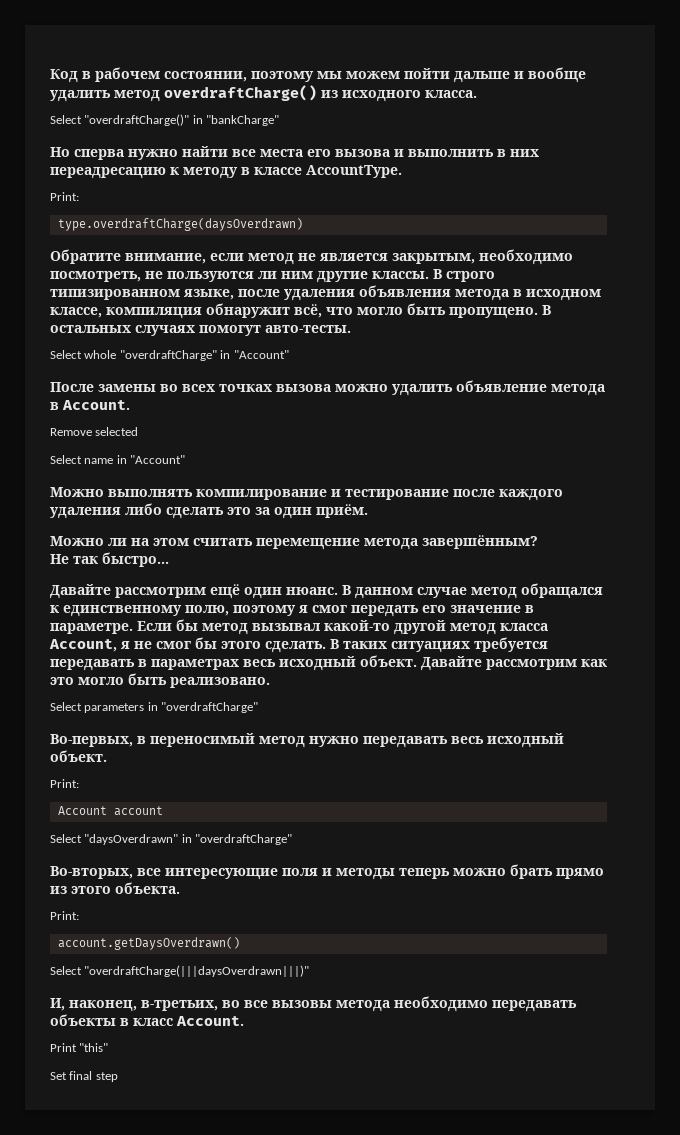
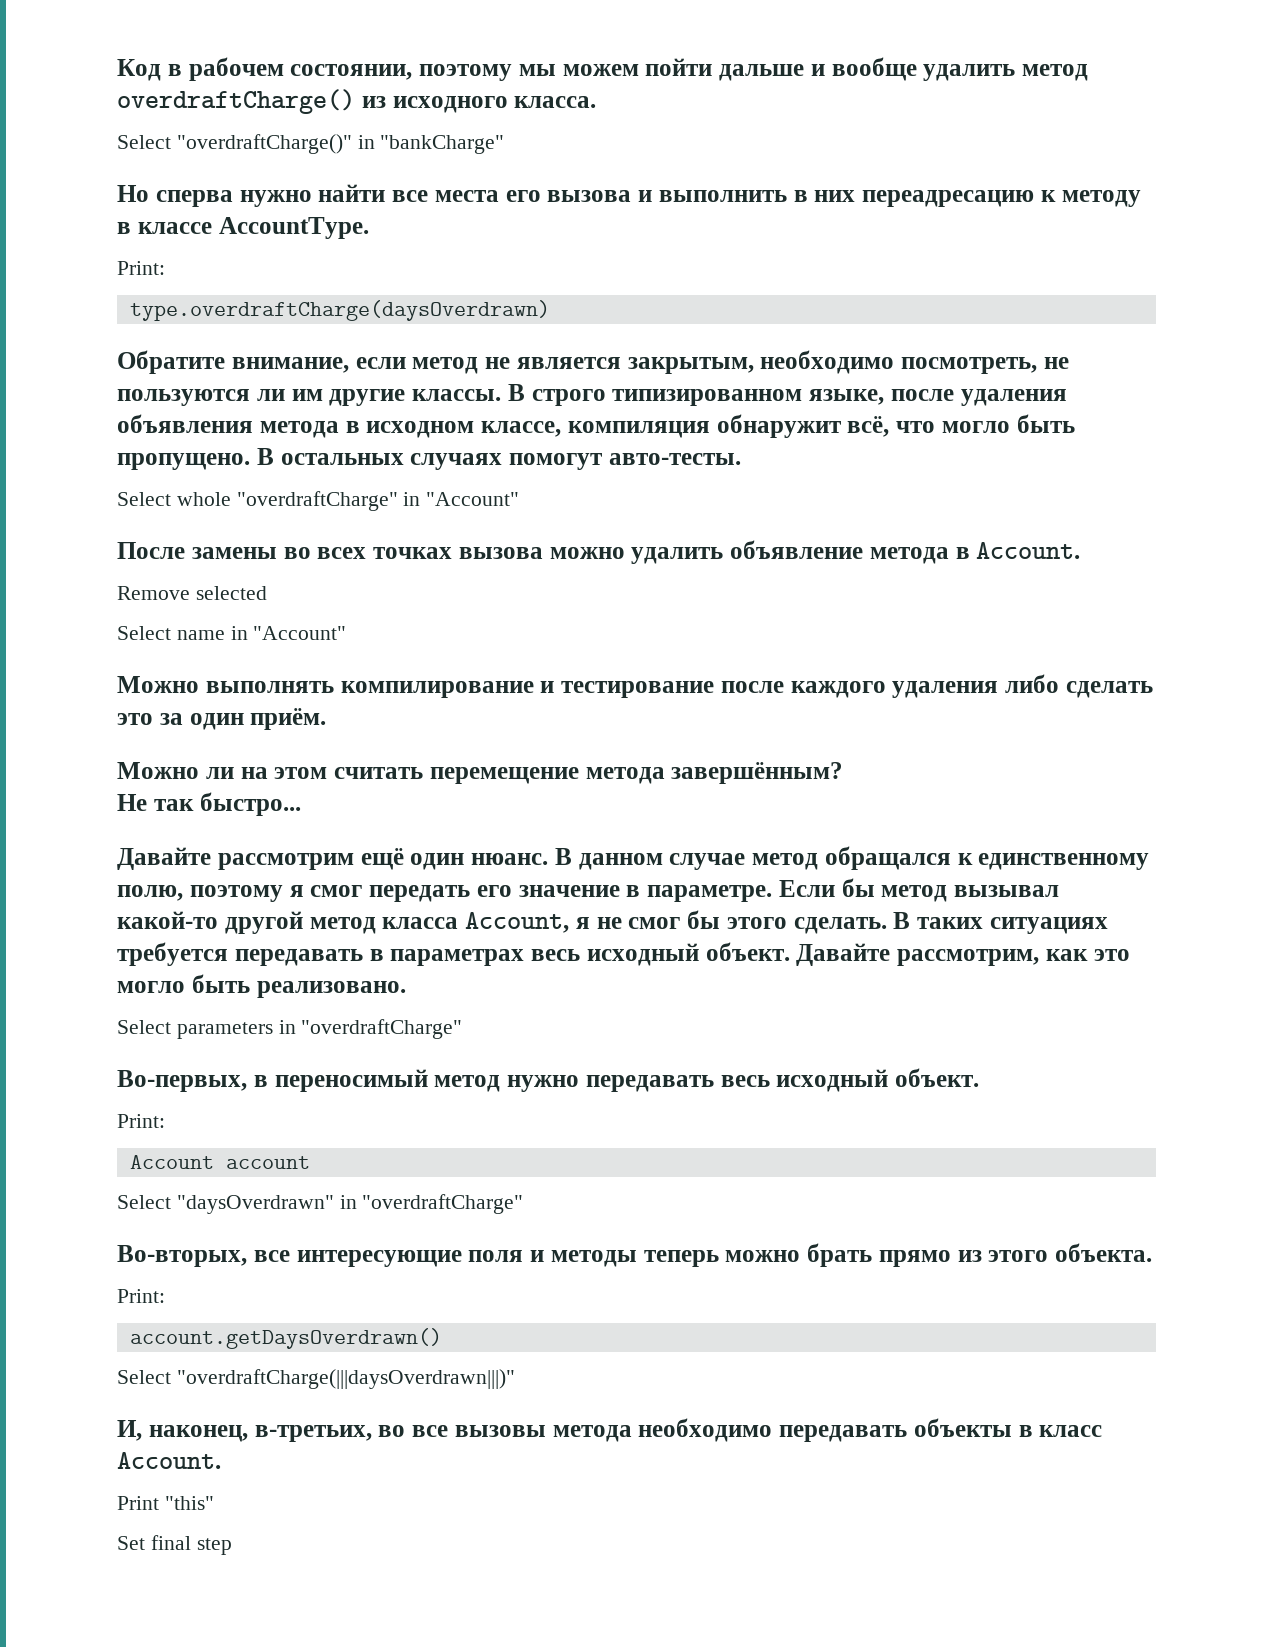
[281,271,313,279] ним -> [291,389,323,401] им
[486,659,577,670] рассмотрим -> [897,949,1039,966] рассмотрим,

